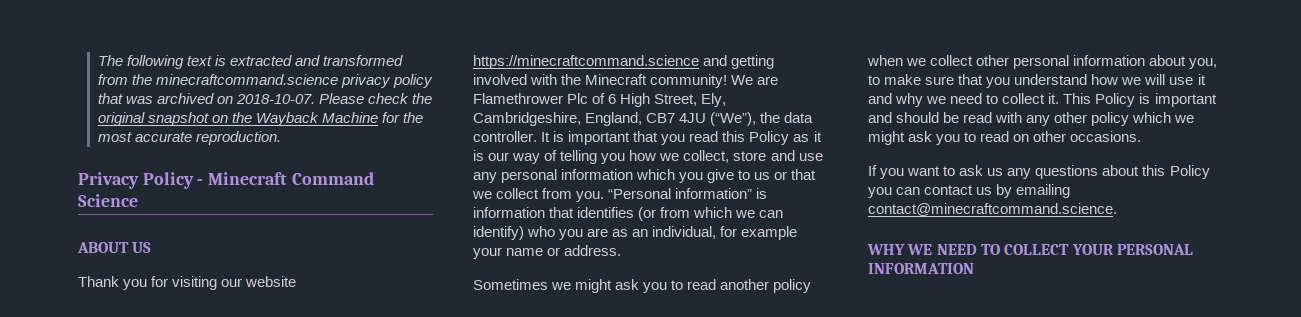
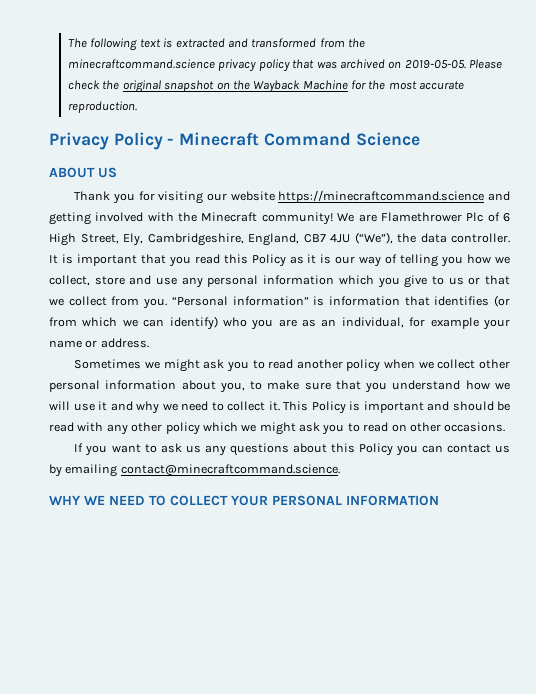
[236,94,316,104] 2018-10-07. -> [404,60,466,69] 2019-05-05.

